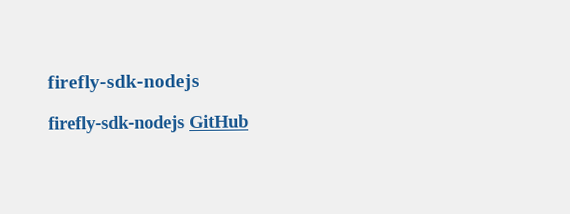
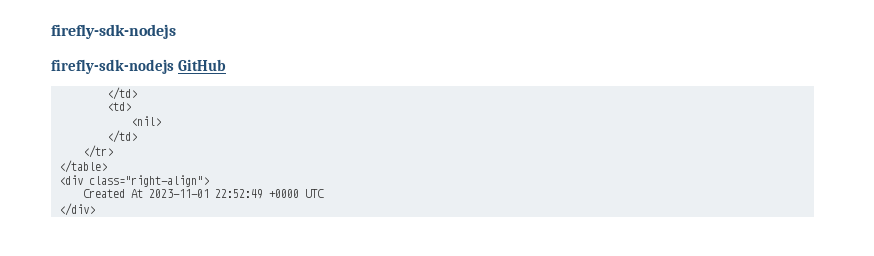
(249, 121) none -> [106,87,137,100] [106,102,131,111] [130,116,161,126] [106,130,137,143] [82,145,113,158] [58,160,107,173] [58,175,209,187] [82,189,324,199] [58,203,95,216] // </td> // <td> // <nil> // </td> // </tr> // </table> // <div class="right-align"> // Created At 2023-11-01 22:52:49 +0000 UTC // </div>

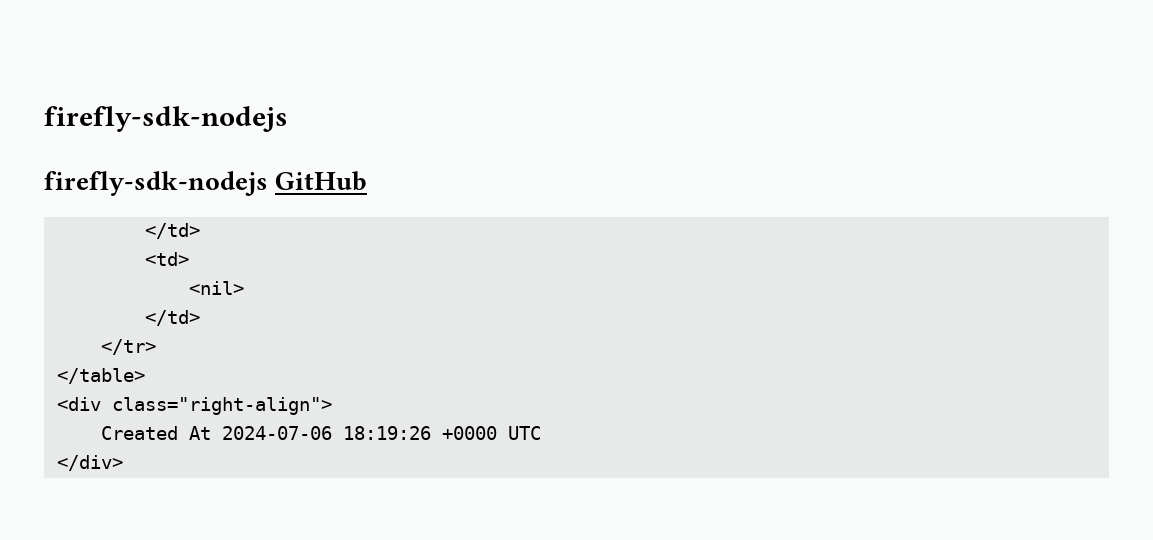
[148,189,263,199] 2023-11-01 22:52:49 -> [221,426,431,440] 2024-07-06 18:19:26

